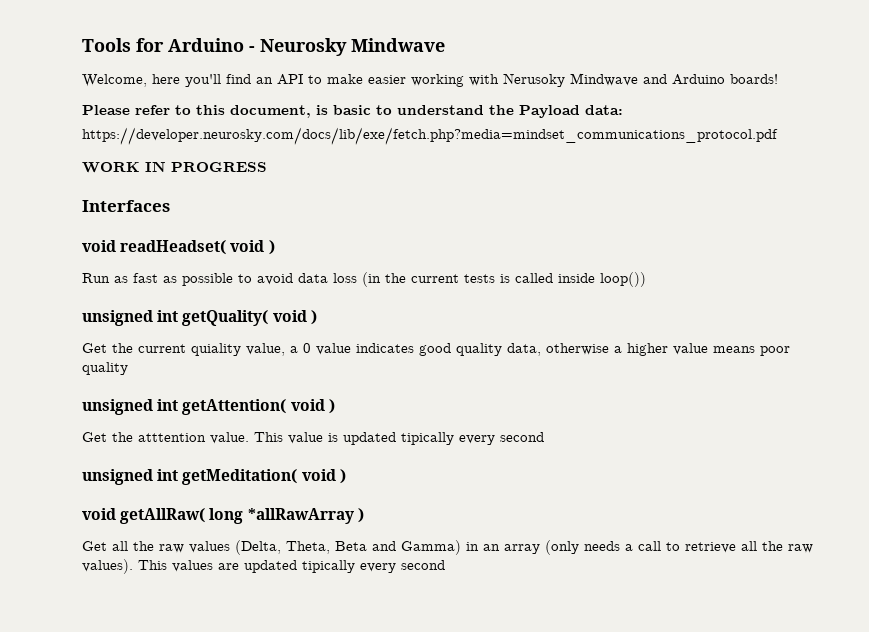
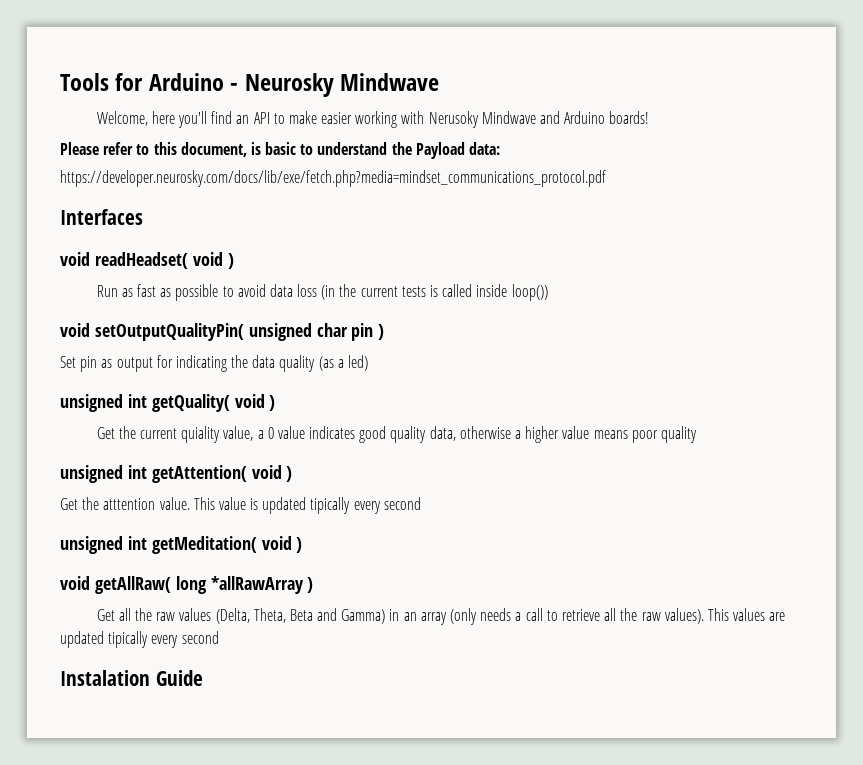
[82,161,267,173] // WORK IN PROGRESS -> (606, 178) none
(646, 279) none -> [60,323,385,341] [60,355,369,372] // void setOutputQualityPin( unsigned char pin ) // Set pin as output for indicating the data quality (as a led)
(445, 565) none -> [60,670,203,686] // Instalation Guide

